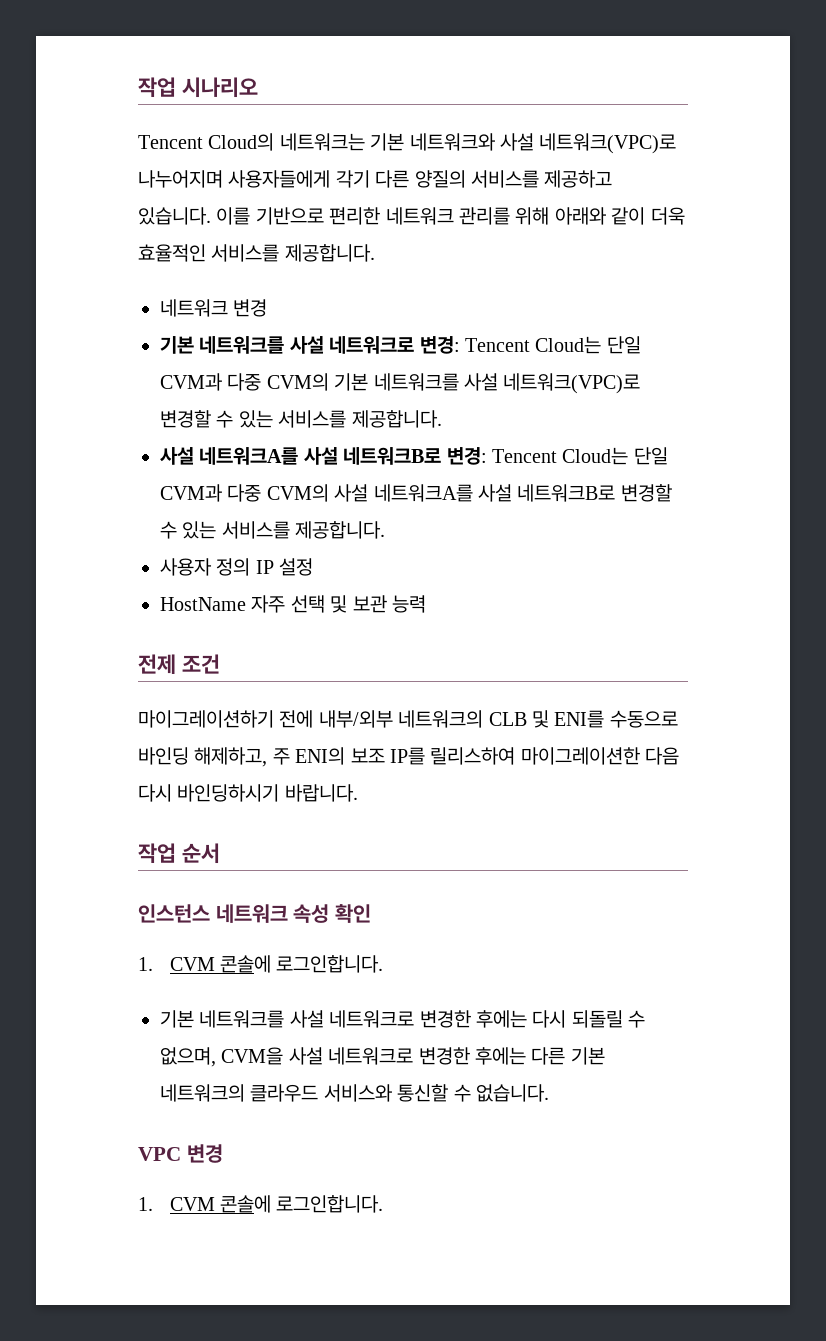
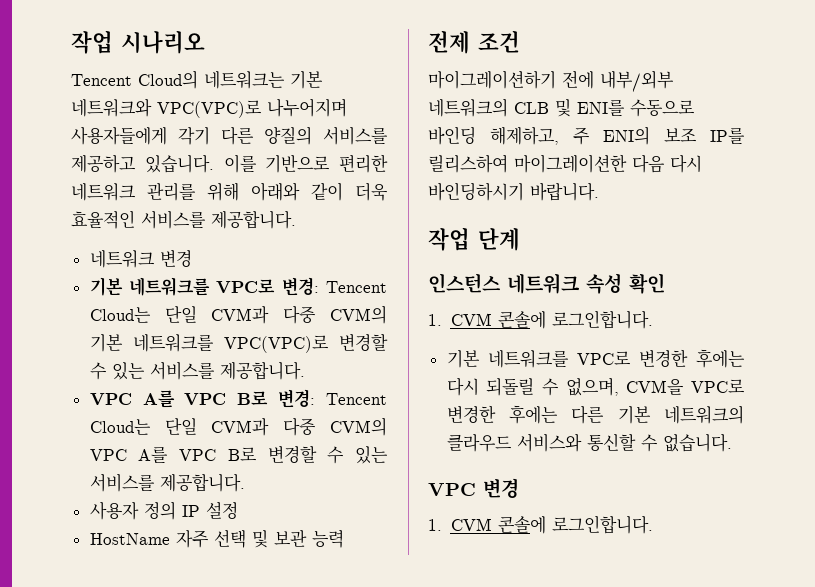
[500,133,677,154] 사설 네트워크(VPC)로 -> [157,100,262,118] VPC(VPC)로
[289,336,415,354] 사설 네트워크로 -> [216,279,276,293] VPC로
[464,373,641,394] [160,410,442,428] [160,447,668,465] [160,484,616,502] 사설 네트워크(VPC)로 변경할 수 있는 서비스를 제공합니다. // 사설 네트워크A를 사설 네트워크B로 변경: Tencent Cloud는 단일 CVM과 다중 CVM의 사설 네트워크A를 사설 네트워크B로 -> [223,333,388,353] [89,361,305,380] [89,389,388,408] [89,417,387,436] [89,447,257,463] VPC(VPC)로 변경할 수 있는 서비스를 제공합니다. // VPC A를 VPC B로 변경: Tencent Cloud는 단일 CVM과 다중 CVM의 VPC A를 VPC B로
[182,843,220,864] 순서 -> [478,228,520,251] 단계
[289,1010,415,1028] 사설 네트워크로 -> [576,351,631,365] VPC로
[288,1047,414,1065] 사설 네트워크로 -> [691,379,745,393] VPC로

